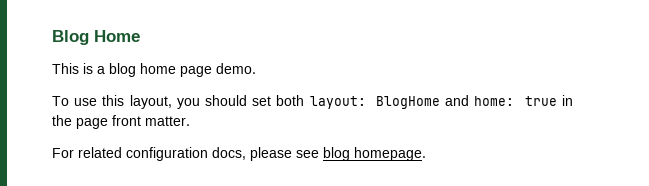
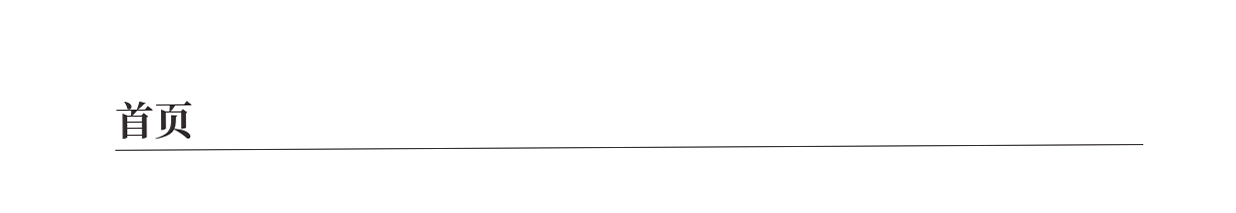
[52,30,140,45] [52,63,256,77] [52,95,573,109] [52,115,190,129] [52,147,426,161] Blog Home // This is a blog home page demo. // To use this layout, you should set both layout: BlogHome and home: true in the page front matter. // For related configuration docs, please see blog homepage. -> [114,100,194,141] 首页

